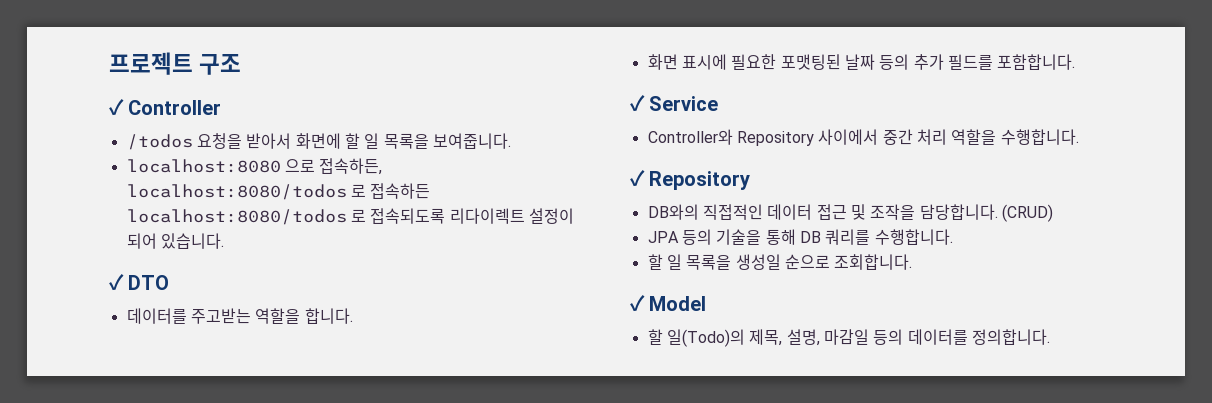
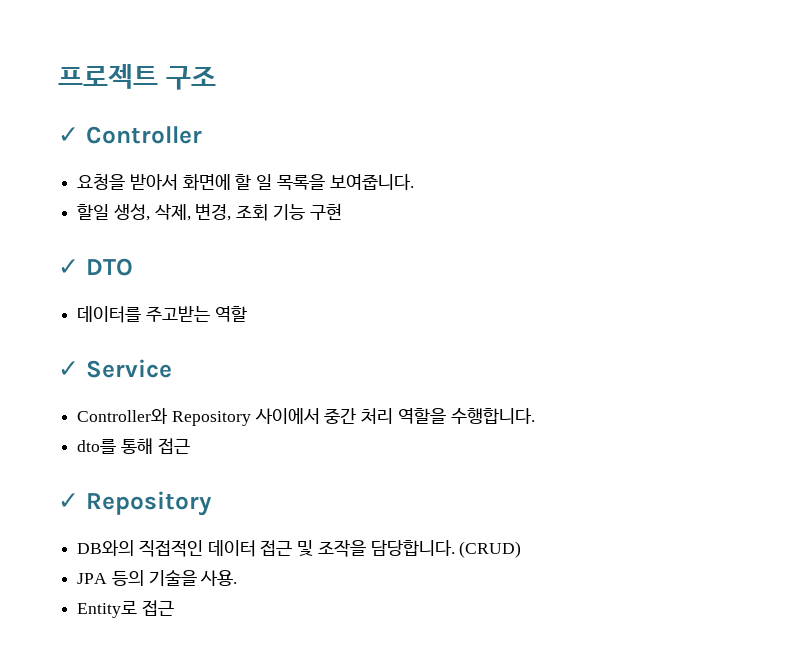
[126,134,193,150] /todos -> (202, 135) none
[126,158,383,175] [126,183,431,200] [126,208,574,225] [126,233,224,249] [109,274,170,291] [126,308,353,324] [647,54,1076,70] localhost:8080 으로 접속하든, localhost:8080/todos 로 접속하든 localhost:8080/todos 로 접속되도록 리다이렉트 설정이 되어 있습니다. // ✓ DTO // 데이터를 주고받는 역할을 합니다. // 화면 표시에 필요한 포맷팅된 날짜 등의 추가 필드를 포함합니다. -> [77,203,342,221] [58,258,133,276] [77,306,247,323] 할일 생성, 삭제, 변경, 조회 기능 구현 // ✓ DTO // 데이터를 주고받는 역할
(1079, 137) none -> [77,438,190,454] // dto를 통해 접근
[765,229,953,245] [647,254,913,270] [630,295,707,312] [647,329,1050,347] 통해 DB 쿼리를 수행합니다. // 할 일 목록을 생성일 순으로 조회합니다. // ✓ Model // 할 일(Todo)의 제목, 설명, 마감일 등의 데이터를 정의합니다. -> [200,570,238,586] [77,600,174,618] 사용. // Entity로 접근

